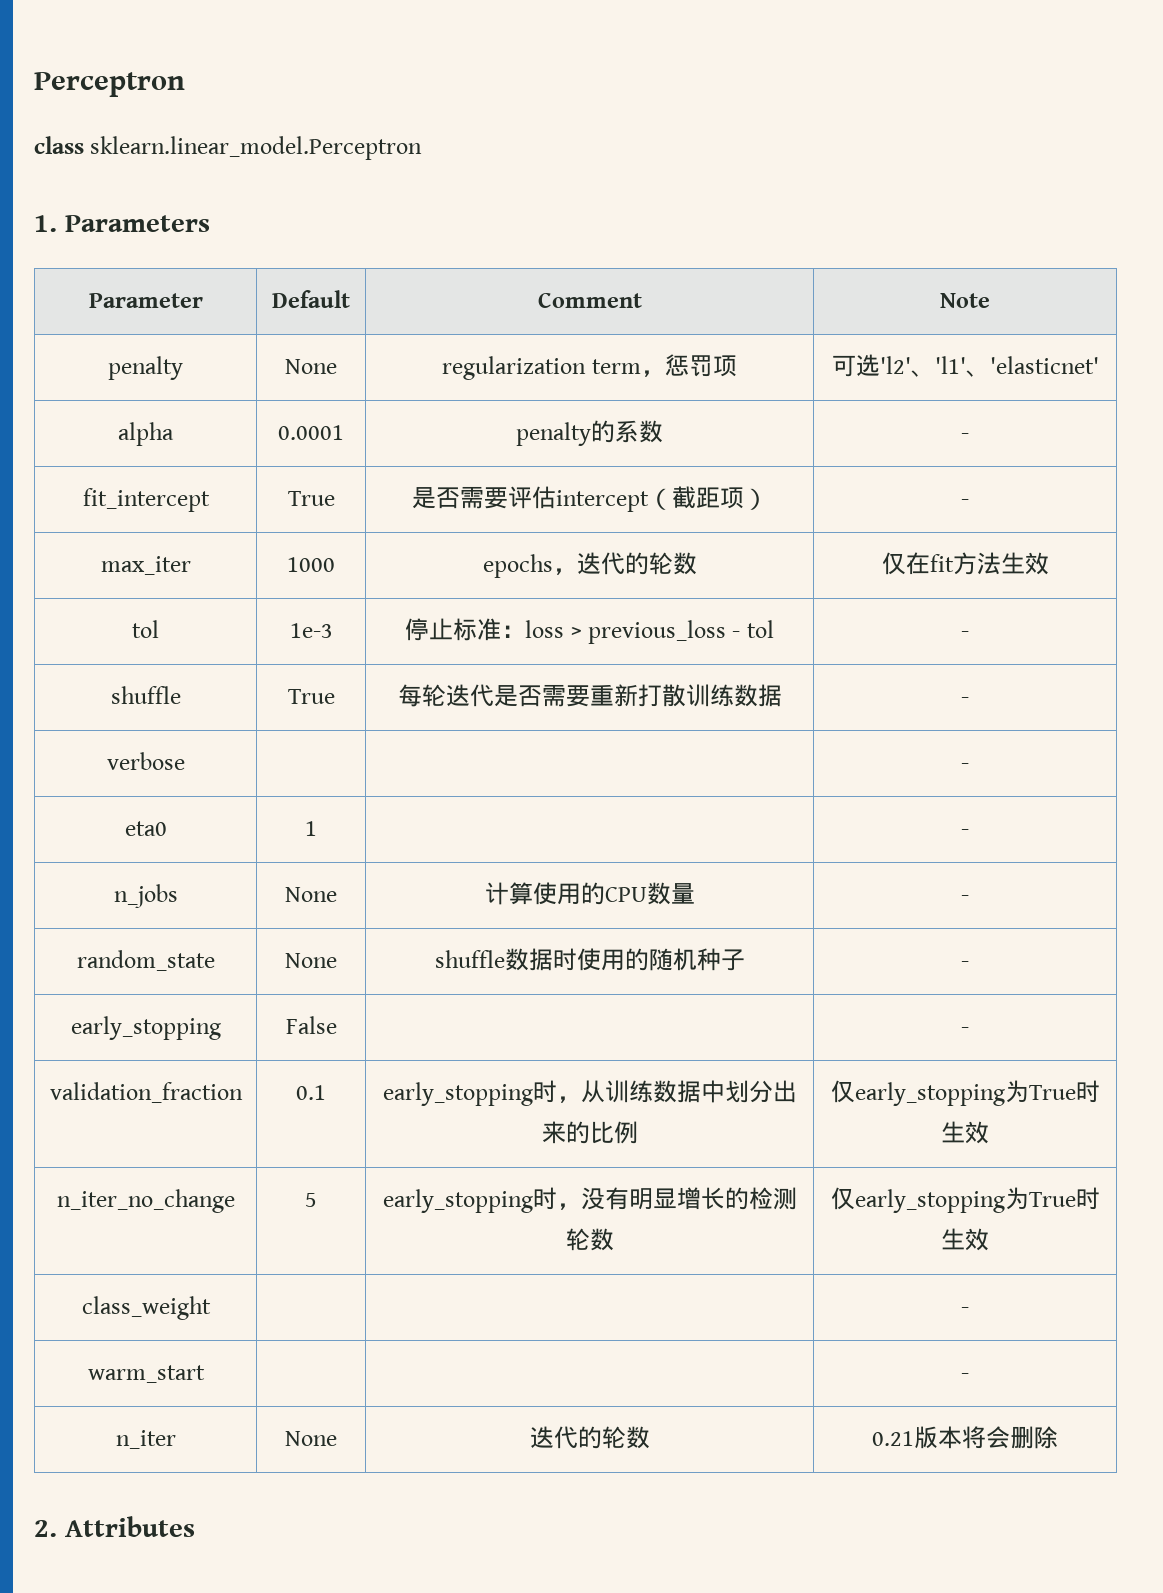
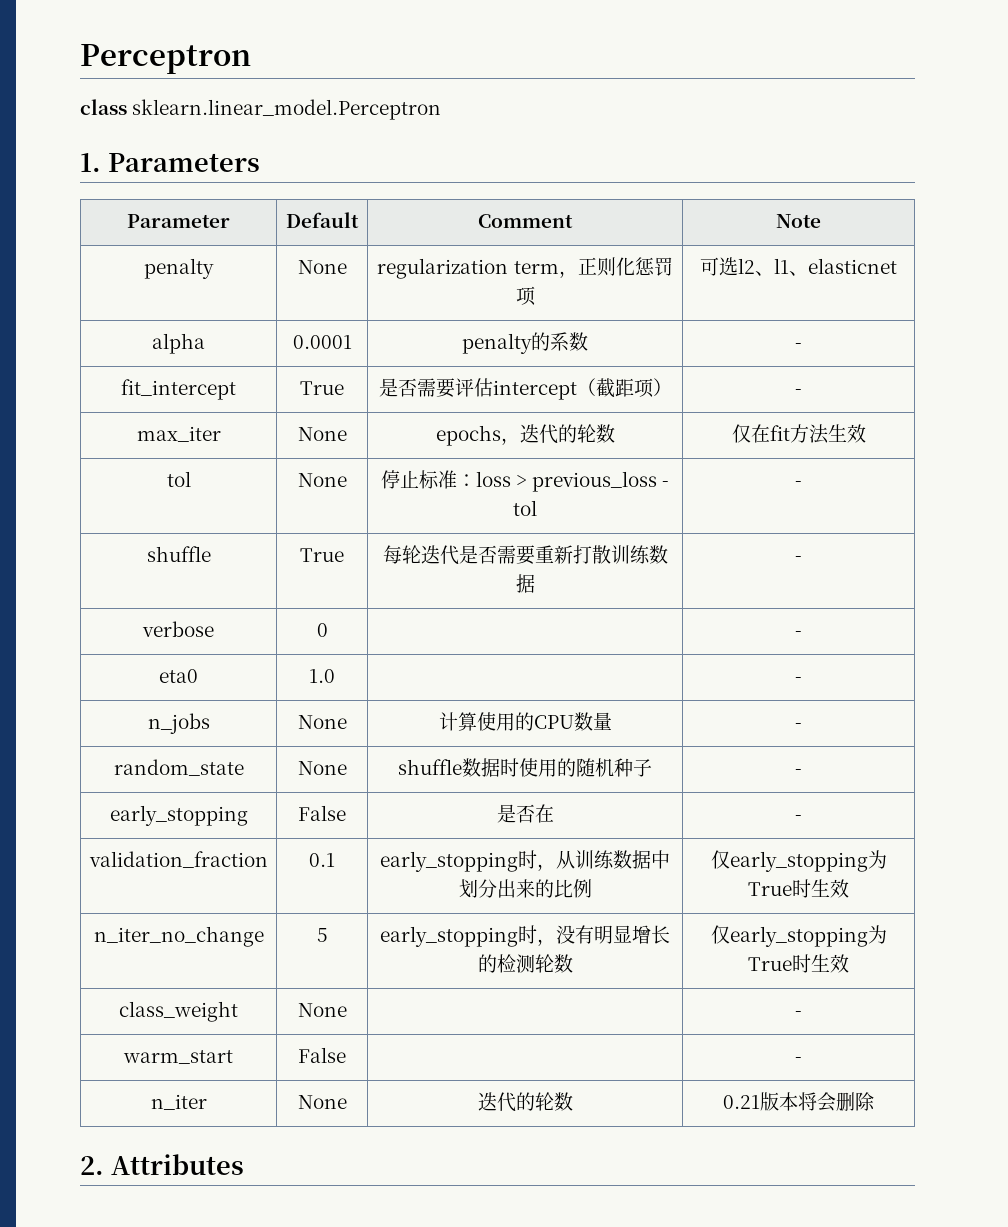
(665, 373) none -> [577,257,635,276] 正则化
[879,356,1099,377] 'l2'、'l1'、'elasticnet' -> [738,258,897,276] l2、l1、elasticnet
[287,557,335,572] | 1000 -> [297,427,347,441] | None
[289,623,333,638] | 1e-3 -> [297,473,347,487] | None
(185, 761) none -> [316,623,328,637] 0
[305,821,317,836] 1 -> [309,669,335,683] 1.0
(337, 1025) none -> [496,804,554,823] 是否在
(211, 1308) | -> [297,1003,347,1017] | None
(205, 1374) none -> [298,1047,346,1063] False

